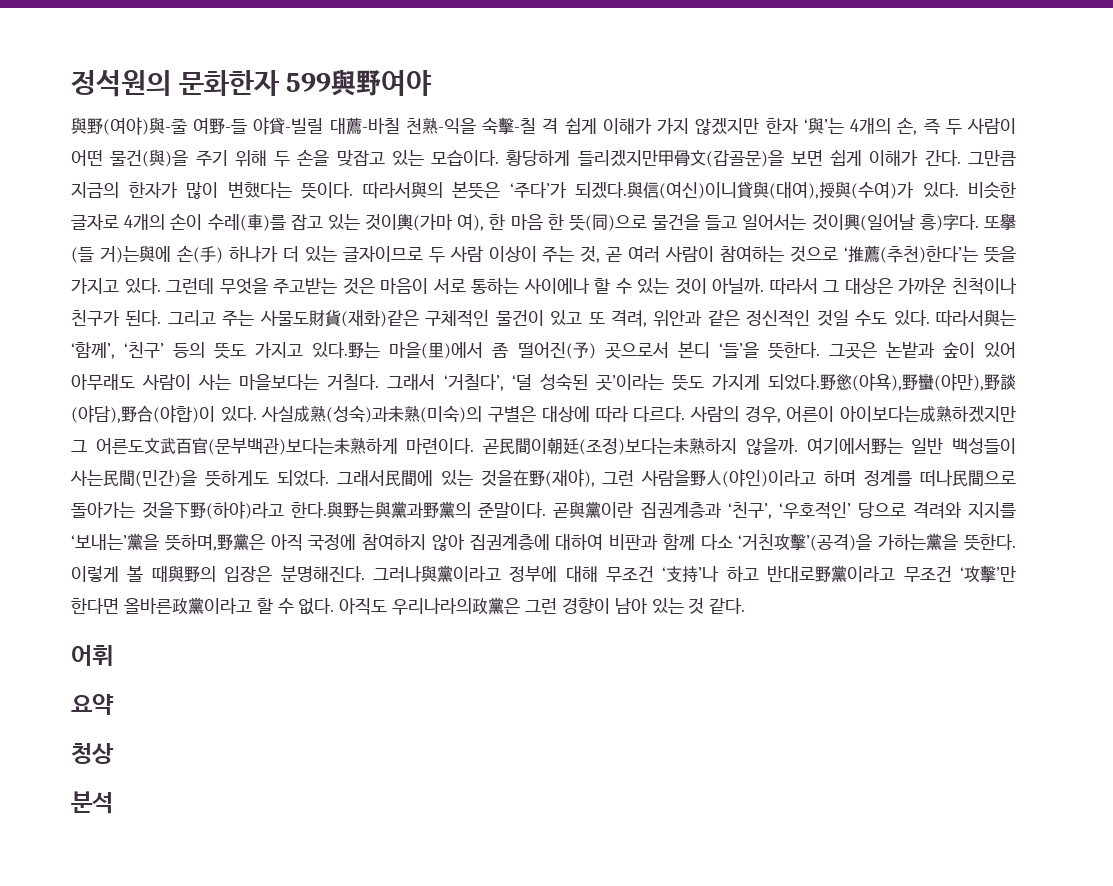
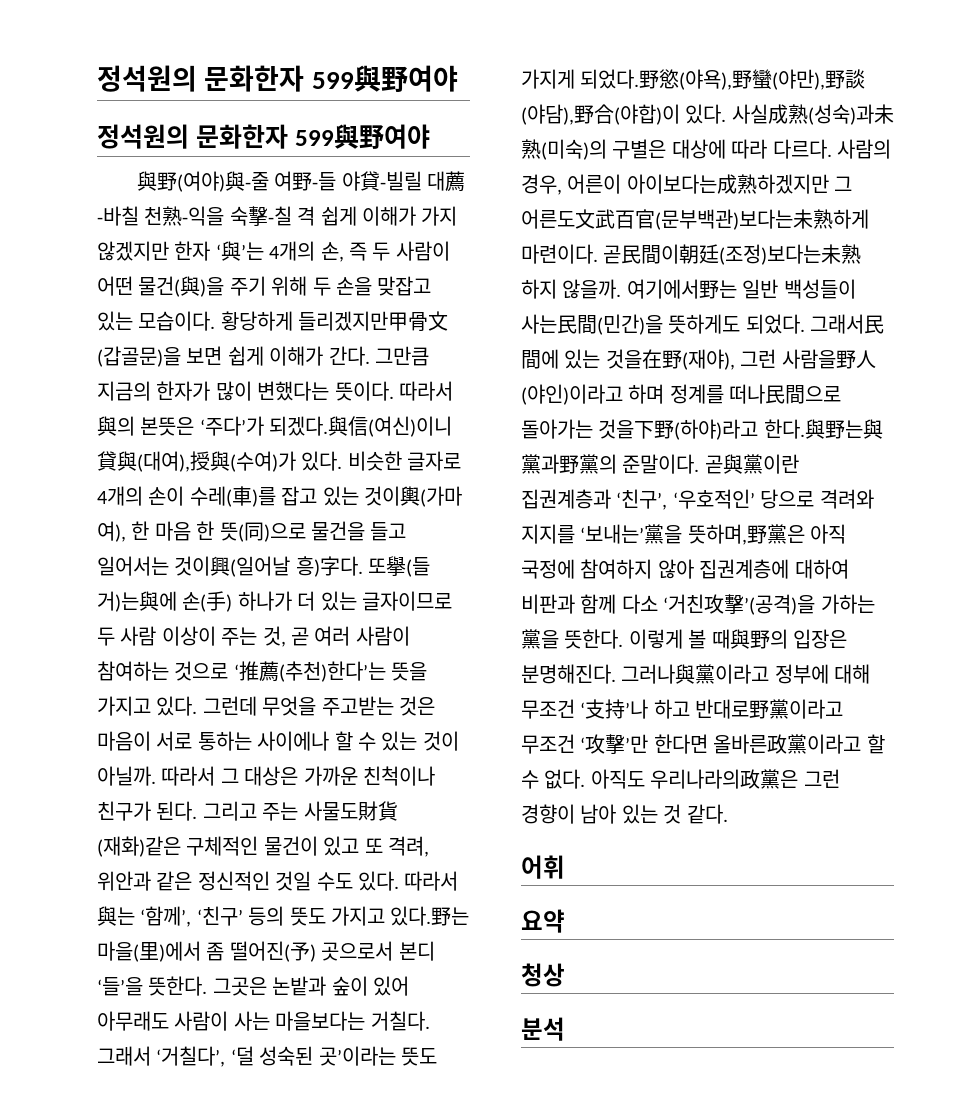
[71,69,432,97] 정석원의 문화한자 599與野여야 -> [97,65,458,92] [97,124,430,149] 정석원의 문화한자 599與野여야 // 정석원의 문화한자 599與野여야

